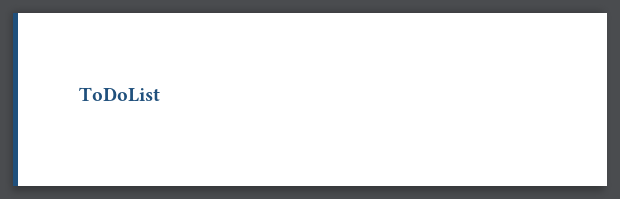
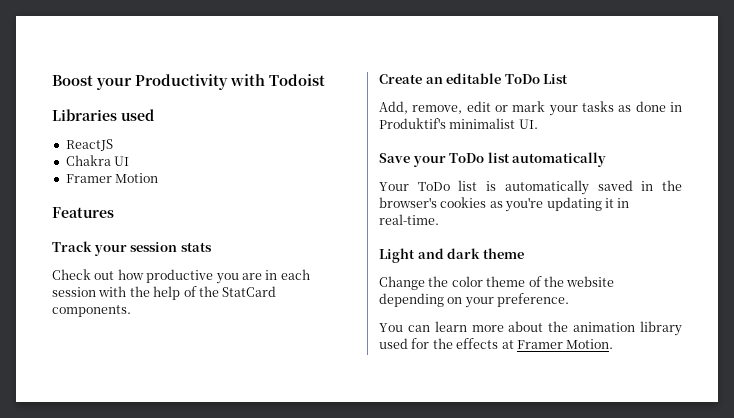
[79,87,160,102] ToDoList -> [52,74,325,90] [52,109,154,121] [65,139,113,151] [65,155,130,166] [65,173,159,183] [52,207,114,218] [52,241,212,256] [52,269,310,284] [52,286,277,300] [52,305,131,317] [379,73,569,84] [379,101,682,116] [379,118,538,129] [379,152,607,167] [379,180,682,195] [379,197,630,212] [379,214,439,225] [379,248,524,263] [379,276,615,290] [379,293,570,308] [379,321,682,336] [379,338,614,349] Boost your Productivity with Todoist // Libraries used // ReactJS // Chakra UI // Framer Motion // Features // Track your session stats // Check out how productive you are in each session with the help of the StatCard components. // Create an editable ToDo List // Add, remove, edit or mark your tasks as done in Produktif's minimalist UI. // Save your ToDo list automatically // Your ToDo list is automatically saved in the browser's cookies as you're updating it in real-time. // Light and dark theme // Change the color theme of the website depending on your preference. // You can learn more about the animation library used for the effects at Framer Motion.

